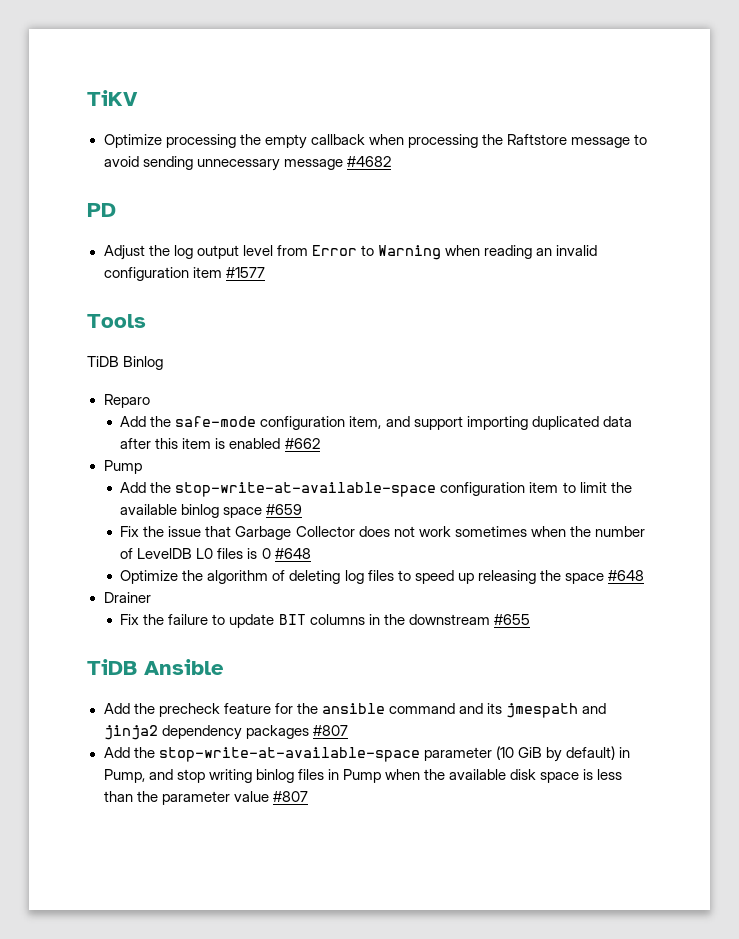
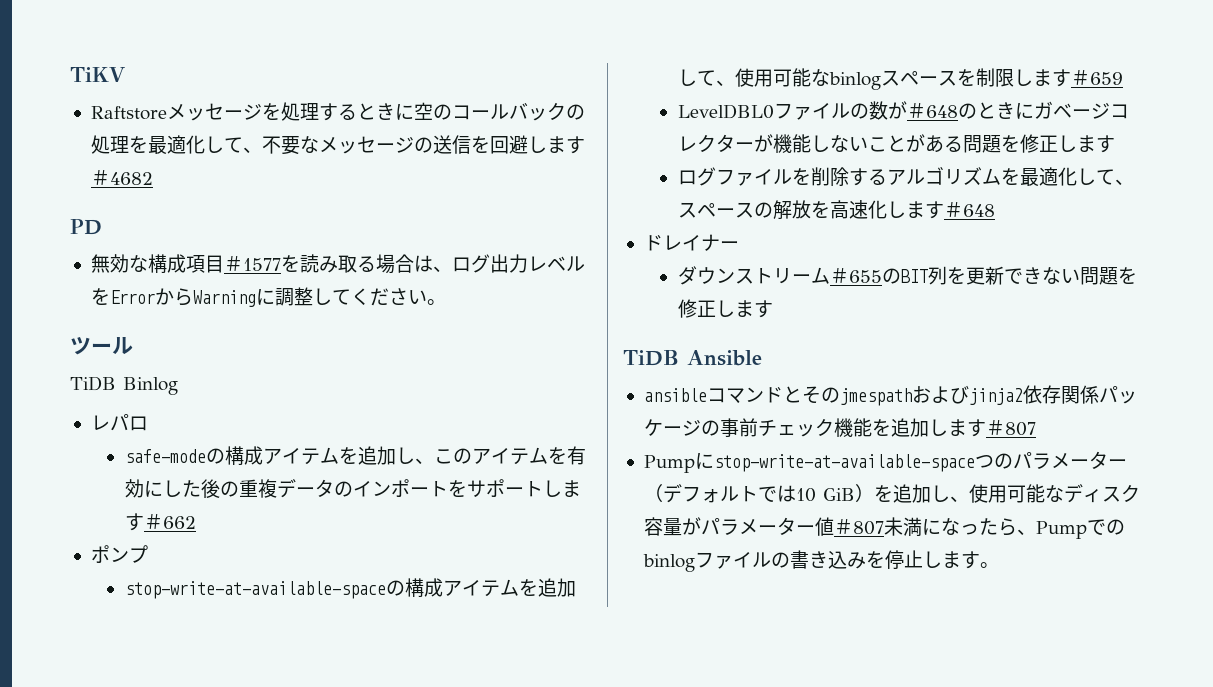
[103,134,647,149] [103,156,391,171] [87,203,116,217] [103,245,598,260] [103,267,265,281] [87,314,146,328] [87,356,164,370] [103,394,150,408] [120,416,632,430] [120,438,320,449] [103,460,142,474] [120,482,632,497] [120,504,303,518] [120,526,645,540] [120,548,311,559] [120,570,644,584] [103,592,151,603] [120,614,530,628] [87,659,224,675] [103,703,607,718] [103,725,348,740] [103,746,630,762] [103,769,623,783] [103,791,308,805] Optimize processing the empty callback when processing the Raftstore message to avoid sending unnecessary message #4682 // PD // Adjust the log output level from Error to Warning when reading an invalid configuration item #1577 // Tools // TiDB Binlog // Reparo // Add the safe-mode configuration item, and support importing duplicated data after this item is enabled #662 // Pump // Add the stop-write-at-available-space configuration item to limit the available binlog space #659 // Fix the issue that Garbage Collector does not work sometimes when the number of LevelDB L0 files is 0 #648 // Optimize the algorithm of deleting log files to speed up releasing the space #648 // Drainer // Fix the failure to update BIT columns in the downstream #655 // TiDB Ansible // Add the precheck feature for the ansible command and its jmespath and jinja2 dependency packages #807 // Add the stop-write-at-available-space parameter (10 GiB by default) in Pump, and stop writing binlog files in Pump when the available disk space is less than the parameter value #807 -> [90,102,585,121] [90,135,585,155] [90,170,153,185] [70,219,102,235] [90,254,585,274] [90,287,446,307] [70,337,133,355] [70,376,178,395] [90,414,148,431] [124,446,586,465] [124,479,581,498] [124,513,196,531] [90,545,148,563] [124,578,576,599] [677,68,1123,90] [677,101,1129,120] [677,134,1115,153] [677,167,1134,186] [677,200,995,220] [643,234,739,251] [677,266,1137,285] [677,299,773,318] [623,350,762,366] [643,385,1137,406] [643,418,1036,437] [643,451,1127,473] [643,484,1140,503] [643,517,1125,539] [642,550,999,572] Raftstoreメッセージを処理するときに空のコールバックの処理を最適化して、不要なメッセージの送信を回避します＃4682 // PD // 無効な構成項目＃1577を読み取る場合は、ログ出力レベルをErrorからWarningに調整してください。 // ツール // TiDB Binlog // レパロ // safe-modeの構成アイテムを追加し、このアイテムを有効にした後の重複データのインポートをサポートします＃662 // ポンプ // stop-write-at-available-spaceの構成アイテムを追加して、使用可能なbinlogスペースを制限します＃659 // LevelDBL0ファイルの数が＃648のときにガベージコレクターが機能しないことがある問題を修正します // ログファイルを削除するアルゴリズムを最適化して、スペースの解放を高速化します＃648 // ドレイナー // ダウンストリーム＃655のBIT列を更新できない問題を修正します // TiDB Ansible // ansibleコマンドとそのjmespathおよびjinja2依存関係パッケージの事前チェック機能を追加します＃807 // Pumpにstop-write-at-available-spaceつのパラメーター（デフォルトでは10 GiB）を追加し、使用可能なディスク容量がパラメーター値＃807未満になったら、Pumpでのbinlogファイルの書き込みを停止します。

